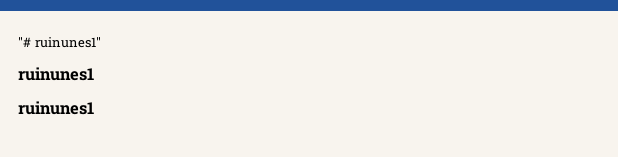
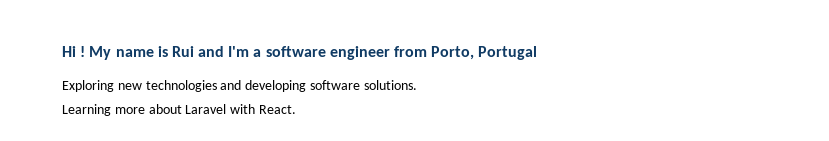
[18,37,101,48] [18,67,94,81] [18,101,94,115] "# ruinunes1" // ruinunes1 // ruinunes1 -> [62,46,538,60] [62,80,417,92] [62,104,296,116] Hi ! My name is Rui and I'm a software engineer from Porto, Portugal // Exploring new technologies and developing software solutions. // Learning more about Laravel with React.

